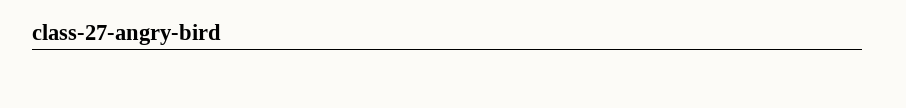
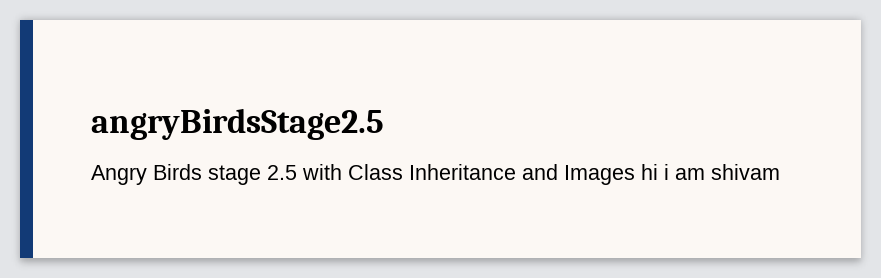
[32,24,221,45] class-27-angry-bird -> [91,108,384,140] [91,164,780,185] angryBirdsStage2.5 // Angry Birds stage 2.5 with Class Inheritance and Images hi i am shivam

